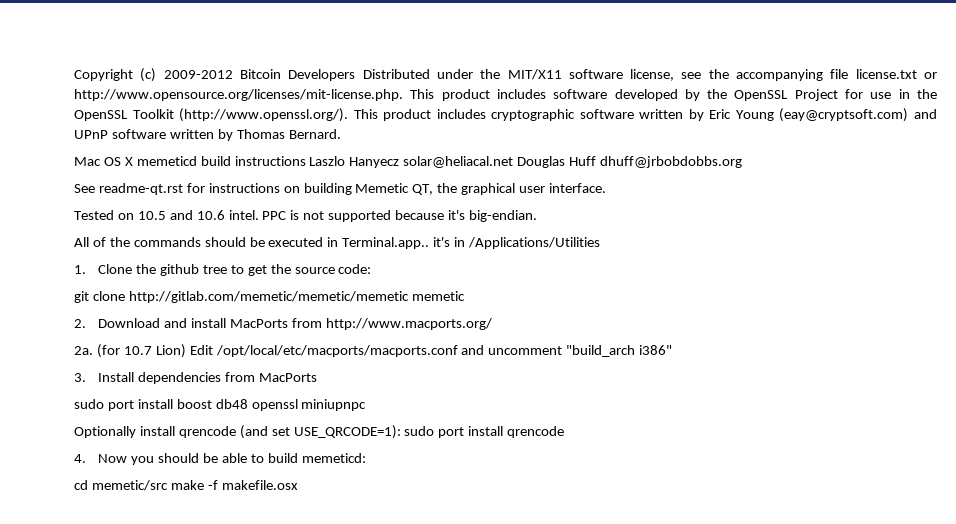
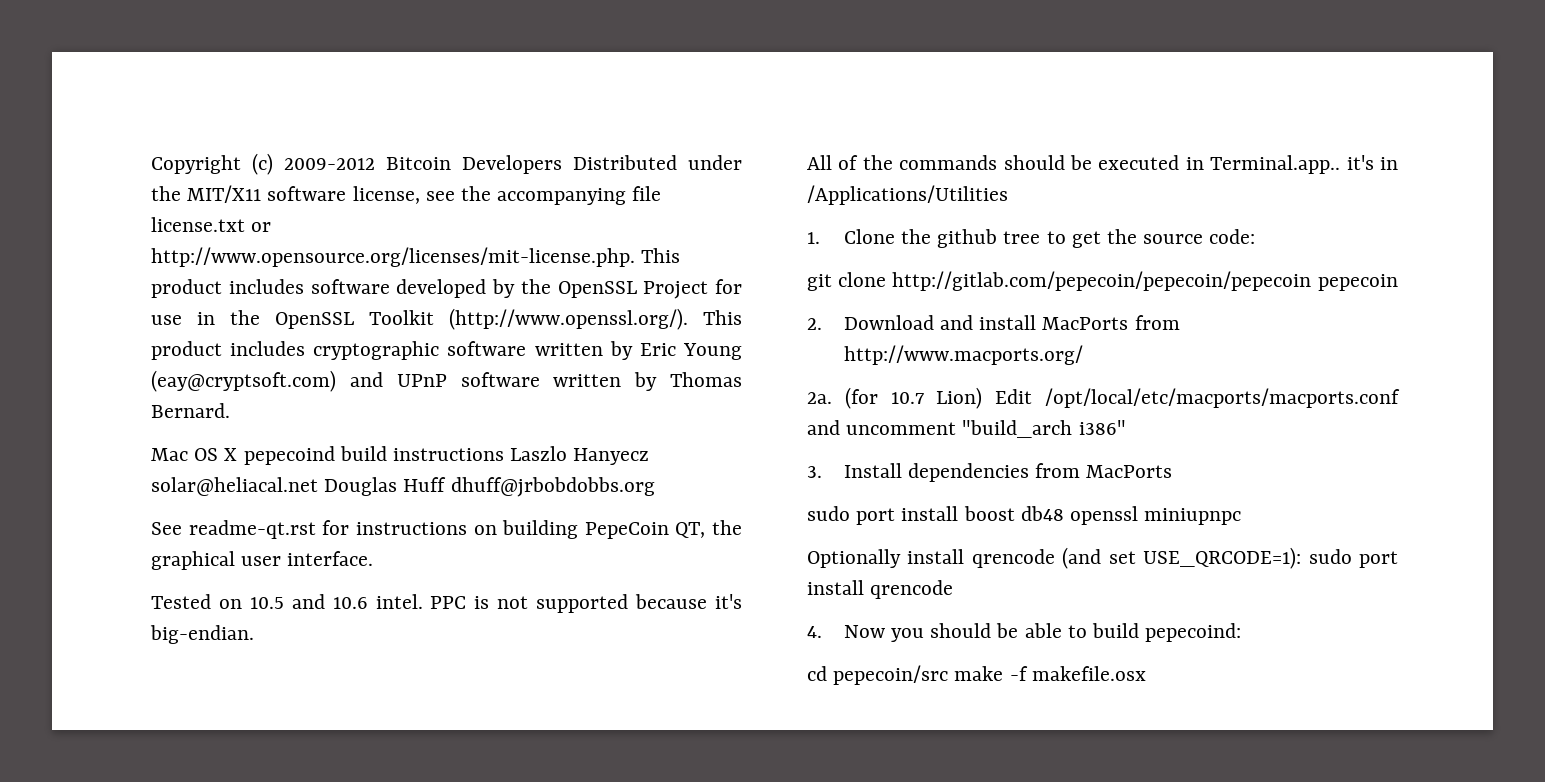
[136,156,197,166] memeticd -> [243,446,335,465] pepecoind
[355,183,410,193] Memetic -> [584,522,669,539] PepeCoin
[128,291,465,303] http://gitlab.com/memetic/memetic/memetic memetic -> [892,271,1398,291] http://gitlab.com/pepecoin/pepecoin/pepecoin pepecoin
[301,453,366,463] memeticd: -> [1145,623,1242,642] pepecoind:
[91,480,168,491] memetic/src -> [833,665,949,685] pepecoin/src

